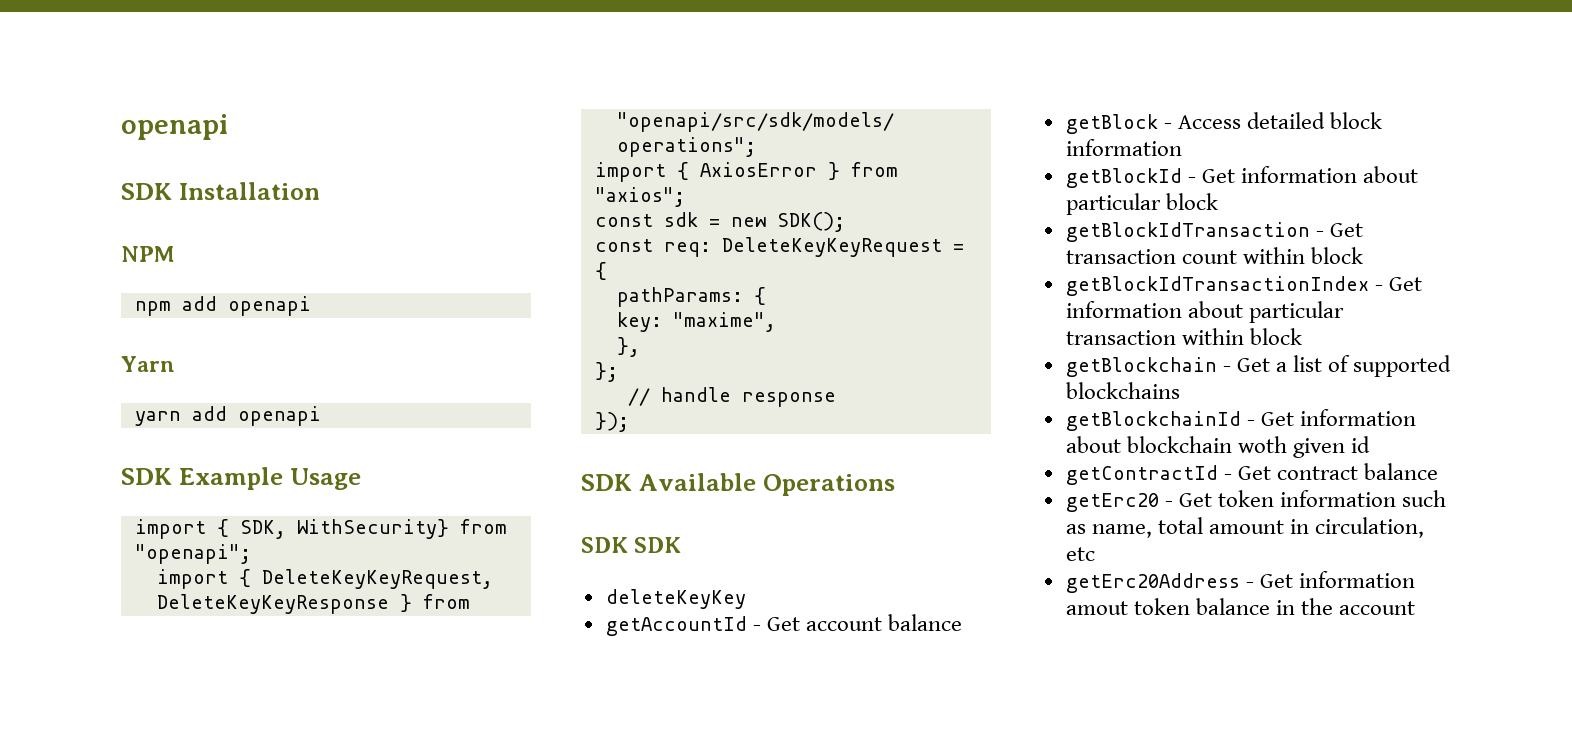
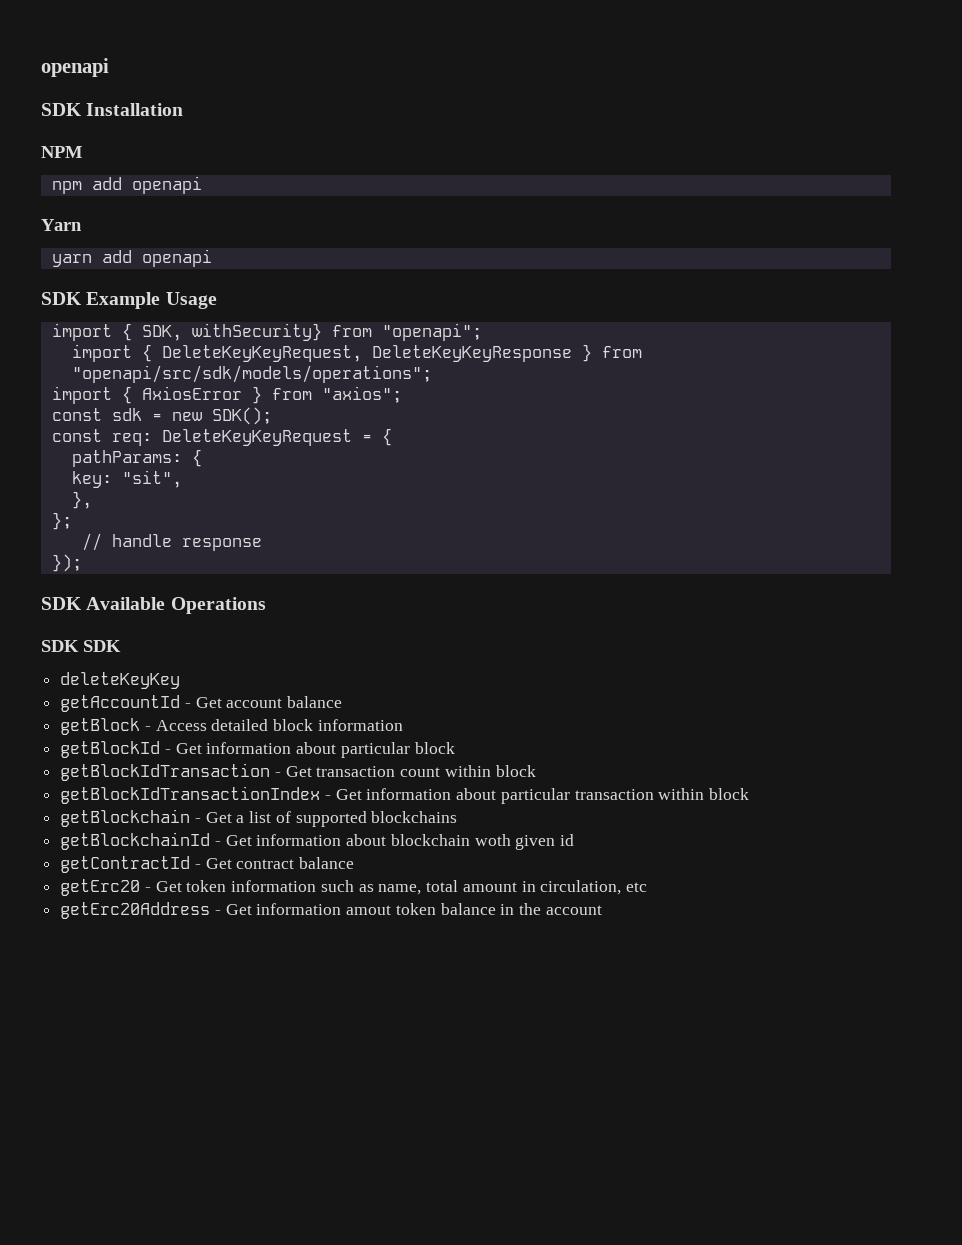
[296,519,449,539] WithSecurity} -> [191,323,322,341] withSecurity}
[672,312,776,332] "maxime", -> [121,470,182,488] "sit",

